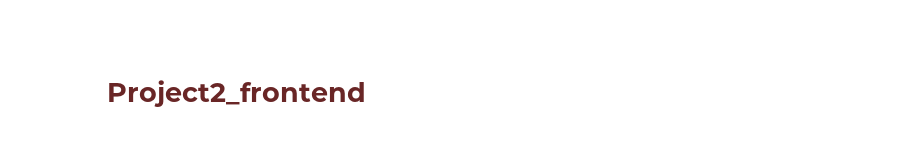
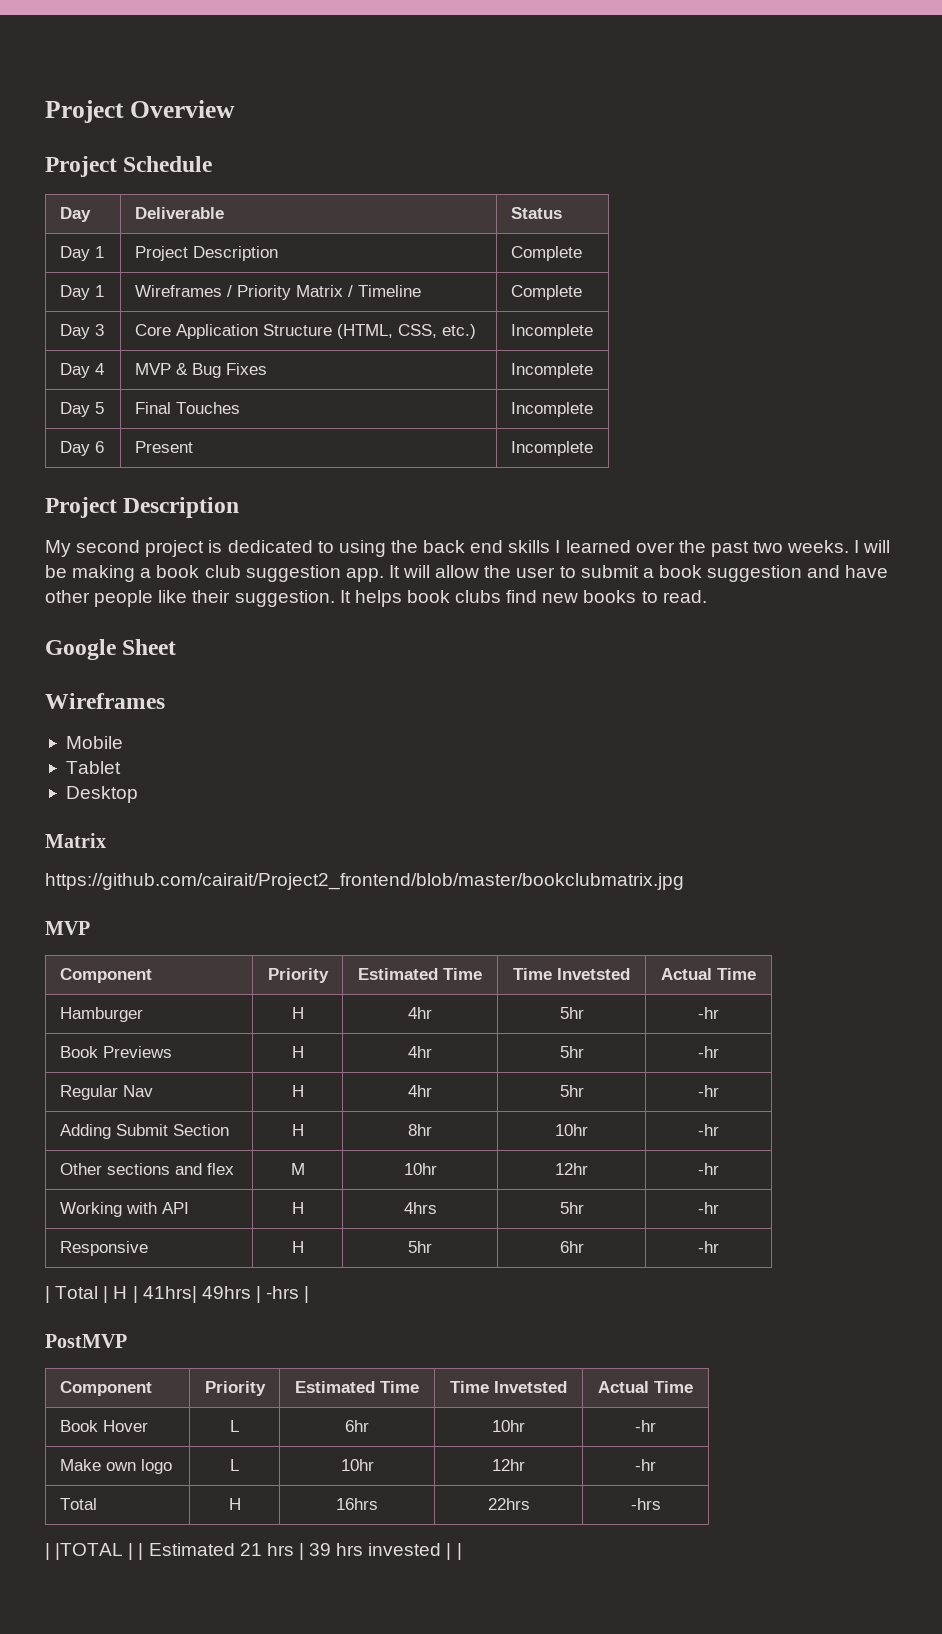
[107,80,366,107] Project2_frontend -> [45,100,235,123] [45,156,213,177] [59,207,91,222] [134,207,224,219] [510,207,562,219] [59,246,104,261] [134,246,278,261] [510,246,582,261] [59,285,104,300] [134,285,421,300] [510,285,582,300] [59,324,104,339] [134,324,476,339] [510,324,593,339] [59,363,104,378] [134,363,267,378] [510,363,593,378] [59,402,104,417] [134,402,240,414] [510,402,593,417] [59,441,104,456] [134,441,193,453] [510,441,593,456] [45,497,240,518] [45,540,891,557] [45,565,889,582] [45,590,707,607] [45,639,177,660] [45,693,165,709] [65,736,123,749] [65,761,121,774] [65,786,138,803] [45,833,106,848] [45,873,684,890] [45,921,90,935] [59,968,152,983] [267,968,329,983] [358,968,483,980] [513,968,630,980] [661,968,756,980] [59,1007,143,1022] [291,1007,304,1019] [408,1007,433,1019] [559,1007,584,1019] [698,1007,719,1019] [59,1046,172,1058] [291,1046,304,1058] [408,1046,433,1058] [559,1046,584,1058] [698,1046,719,1058] [59,1085,153,1100] [291,1085,304,1097] [408,1085,433,1097] [559,1085,584,1097] [698,1085,719,1097] [59,1124,229,1139] [291,1124,304,1136] [408,1124,433,1136] [555,1124,588,1136] [698,1124,719,1136] [59,1163,234,1175] [290,1163,305,1175] [403,1163,437,1175] [555,1163,588,1175] [698,1163,719,1175] [59,1202,189,1217] [291,1202,304,1214] [403,1202,437,1214] [559,1202,584,1214] [698,1202,719,1214] [59,1241,148,1256] [291,1241,304,1253] [408,1241,433,1253] [559,1241,584,1253] [698,1241,719,1253] [45,1286,310,1303] [45,1334,127,1348] [59,1381,152,1396] [204,1381,266,1396] [295,1381,420,1393] [450,1381,567,1393] [598,1381,693,1393] [59,1420,148,1432] [230,1420,239,1432] [345,1420,370,1432] [492,1420,525,1432] [635,1420,656,1432] [59,1459,172,1474] [230,1459,239,1471] [340,1459,374,1471] [492,1459,525,1471] [635,1459,656,1471] [59,1498,97,1510] [228,1498,241,1510] [336,1498,379,1510] [487,1498,530,1510] [630,1498,661,1510] [45,1543,462,1560] Project Overview // Project Schedule // Day | Deliverable | Status // Day 1 | Project Description | Complete // Day 1 | Wireframes / Priority Matrix / Timeline | Complete // Day 3 | Core Application Structure (HTML, CSS, etc.) | Incomplete // Day 4 | MVP & Bug Fixes | Incomplete // Day 5 | Final Touches | Incomplete // Day 6 | Present | Incomplete // Project Description // My second project is dedicated to using the back end skills I learned over the past two weeks. I will be making a book club suggestion app. It will allow the user to submit a book suggestion and have other people like their suggestion. It helps book clubs find new books to read. // Google Sheet // Wireframes // Mobile // Tablet // Desktop // Matrix // https://github.com/cairait/Project2_frontend/blob/master/bookclubmatrix.jpg // MVP // Component | Priority | Estimated Time | Time Invetsted | Actual Time // Hamburger | H | 4hr | 5hr | -hr // Book Previews | H | 4hr | 5hr | -hr // Regular Nav | H | 4hr | 5hr | -hr // Adding Submit Section | H | 8hr | 10hr | -hr // Other sections and flex | M | 10hr | 12hr | -hr // Working with API | H | 4hrs | 5hr | -hr // Responsive | H | 5hr | 6hr | -hr // | Total | H | 41hrs| 49hrs | -hrs | // PostMVP // Component | Priority | Estimated Time | Time Invetsted | Actual Time // Book Hover | L | 6hr | 10hr | -hr // Make own logo | L | 10hr | 12hr | -hr // Total | H | 16hrs | 22hrs | -hrs // | |TOTAL | | Estimated 21 hrs | 39 hrs invested | |

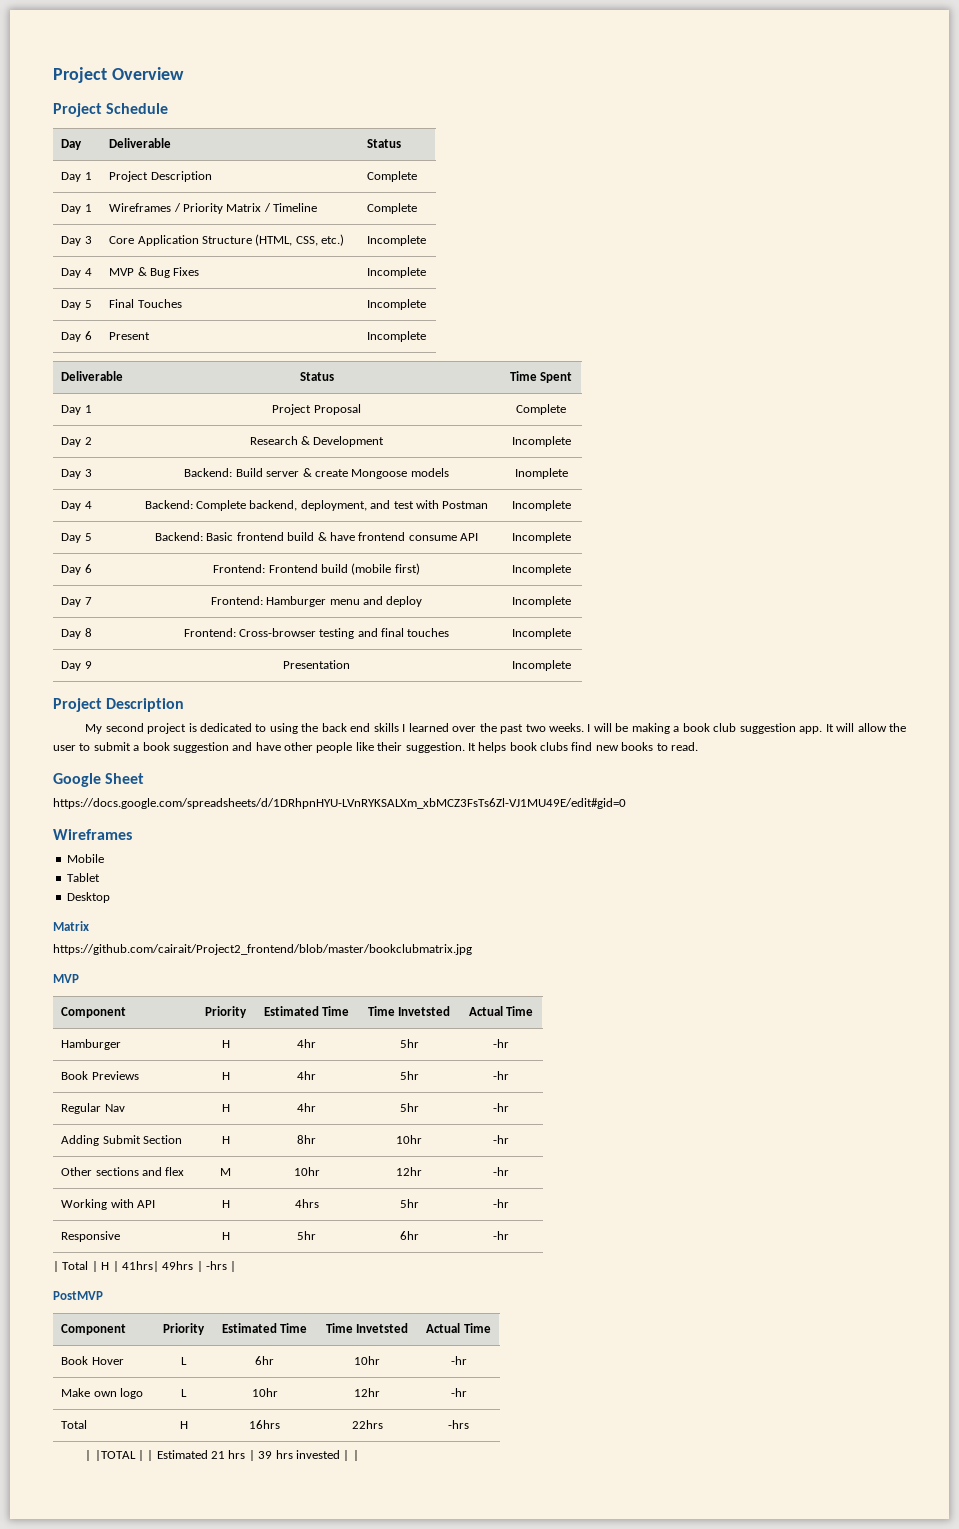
(593, 448) none -> [61,371,124,381] [299,372,334,381] [509,371,573,383] [61,405,92,415] [272,404,361,415] [516,404,566,415] [61,437,92,447] [249,436,385,447] [511,436,571,447] [61,469,92,479] [184,468,449,479] [514,468,568,479] [61,501,92,511] [144,500,489,511] [511,500,571,511] [61,533,92,543] [155,532,479,541] [511,532,571,543] [61,564,92,575] [213,563,420,575] [511,564,571,575] [61,597,92,607] [210,596,423,607] [511,596,571,607] [61,628,92,639] [183,628,450,639] [511,628,571,639] [61,661,92,671] [283,660,350,669] [511,660,571,671] // Deliverable | Status | Time Spent // Day 1 | Project Proposal | Complete // Day 2 | Research & Development | Incomplete // Day 3 | Backend: Build server & create Mongoose models | Inomplete // Day 4 | Backend: Complete backend, deployment, and test with Postman | Incomplete // Day 5 | Backend: Basic frontend build & have frontend consume API | Incomplete // Day 6 | Frontend: Frontend build (mobile first) | Incomplete // Day 7 | Frontend: Hamburger menu and deploy | Incomplete // Day 8 | Frontend: Cross-browser testing and final touches | Incomplete // Day 9 | Presentation | Incomplete
(177, 647) none -> [53,798,626,809] // https://docs.google.com/spreadsheets/d/1DRhpnHYU-LVnRYKSALXm_xbMCZ3FsTs6Zl-VJ1MU49E/edit#gid=0

